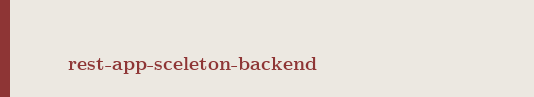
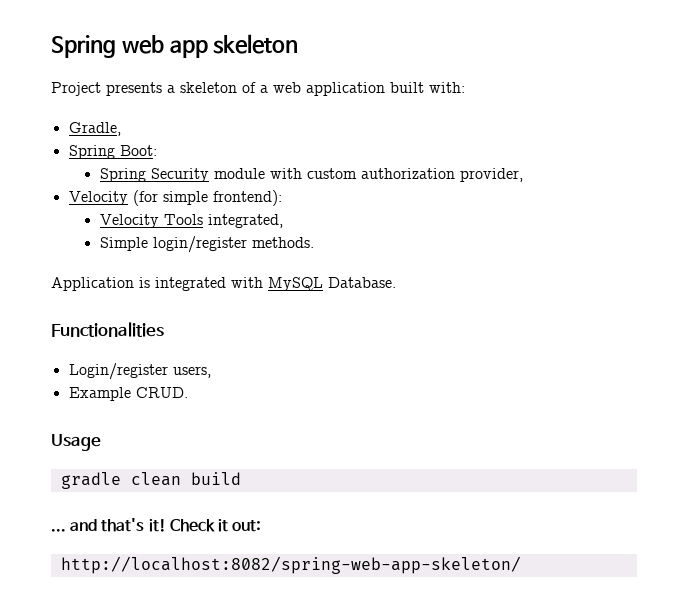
[68,57,317,74] rest-app-sceleton-backend -> [51,34,299,58] [51,82,465,96] [68,122,121,136] [68,145,157,159] [99,168,523,182] [68,190,282,206] [99,214,283,228] [99,236,314,253] [51,277,396,291] [51,322,164,337] [68,363,211,380] [68,387,188,401] [51,434,101,451] [60,472,241,489] [51,518,262,532] [60,556,521,574] Spring web app skeleton // Project presents a skeleton of a web application built with: // Gradle, // Spring Boot: // Spring Security module with custom authorization provider, // Velocity (for simple frontend): // Velocity Tools integrated, // Simple login/register methods. // Application is integrated with MySQL Database. // Functionalities // Login/register users, // Example CRUD. // Usage // gradle clean build // ... and that's it! Check it out: // http://localhost:8082/spring-web-app-skeleton/

